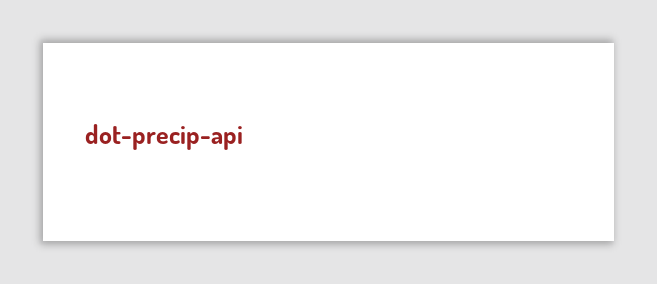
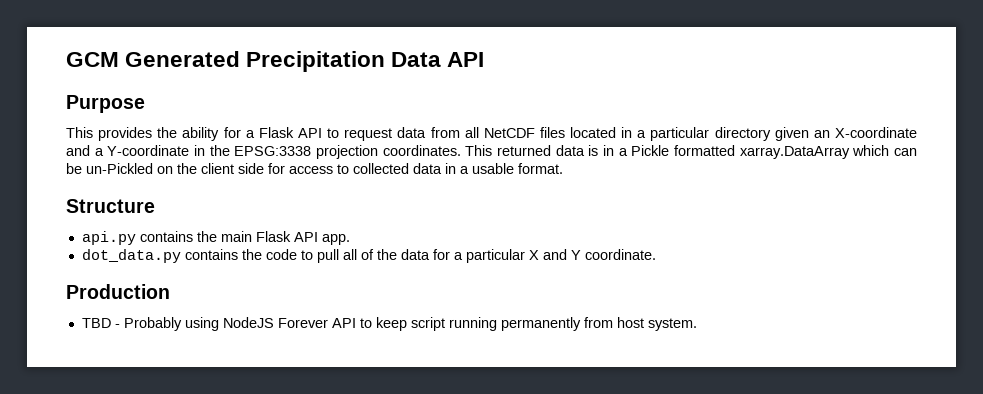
[85,124,243,150] dot-precip-api -> [66,51,485,72] [66,95,145,113] [66,127,917,141] [66,145,917,159] [66,163,563,174] [66,199,155,213] [81,231,350,245] [81,249,656,263] [66,284,170,299] [81,317,697,331] GCM Generated Precipitation Data API // Purpose // This provides the ability for a Flask API to request data from all NetCDF files located in a particular directory given an X-coordinate and a Y-coordinate in the EPSG:3338 projection coordinates. This returned data is in a Pickle formatted xarray.DataArray which can be un-Pickled on the client side for access to collected data in a usable format. // Structure // api.py contains the main Flask API app. // dot_data.py contains the code to pull all of the data for a particular X and Y coordinate. // Production // TBD - Probably using NodeJS Forever API to keep script running permanently from host system.

